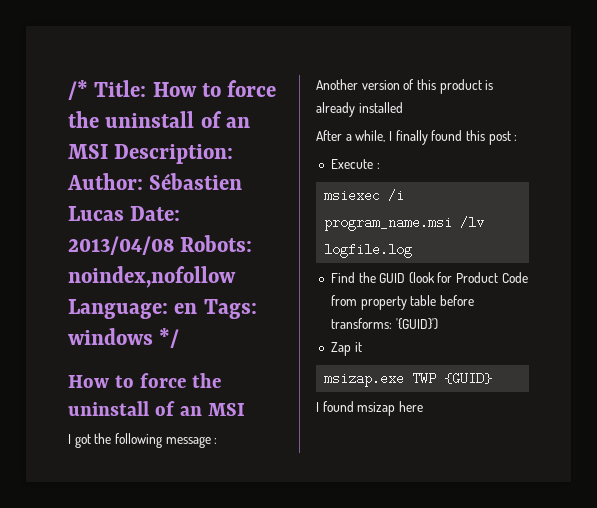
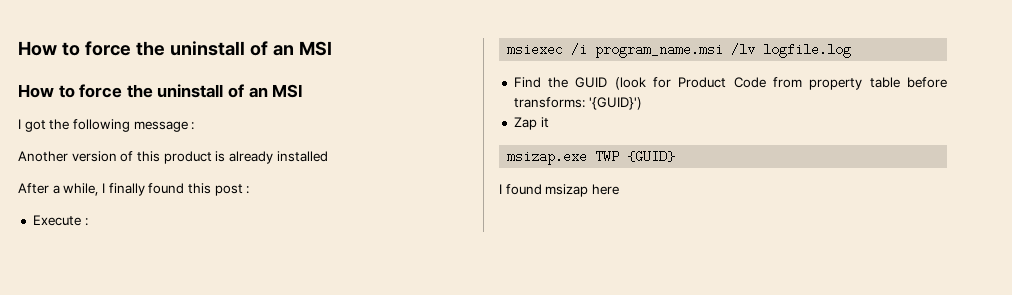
[68,80,277,100] [68,111,251,128] [68,144,234,164] [67,173,243,190] [68,206,181,221] [68,235,253,255] [68,266,236,288] [68,299,257,319] [68,328,180,348] /* Title: How to force the uninstall of an MSI Description: Author: Sébastien Lucas Date: 2013/04/08 Robots: noindex,nofollow Language: en Tags: windows */ -> [18,41,332,56] How to force the uninstall of an MSI

